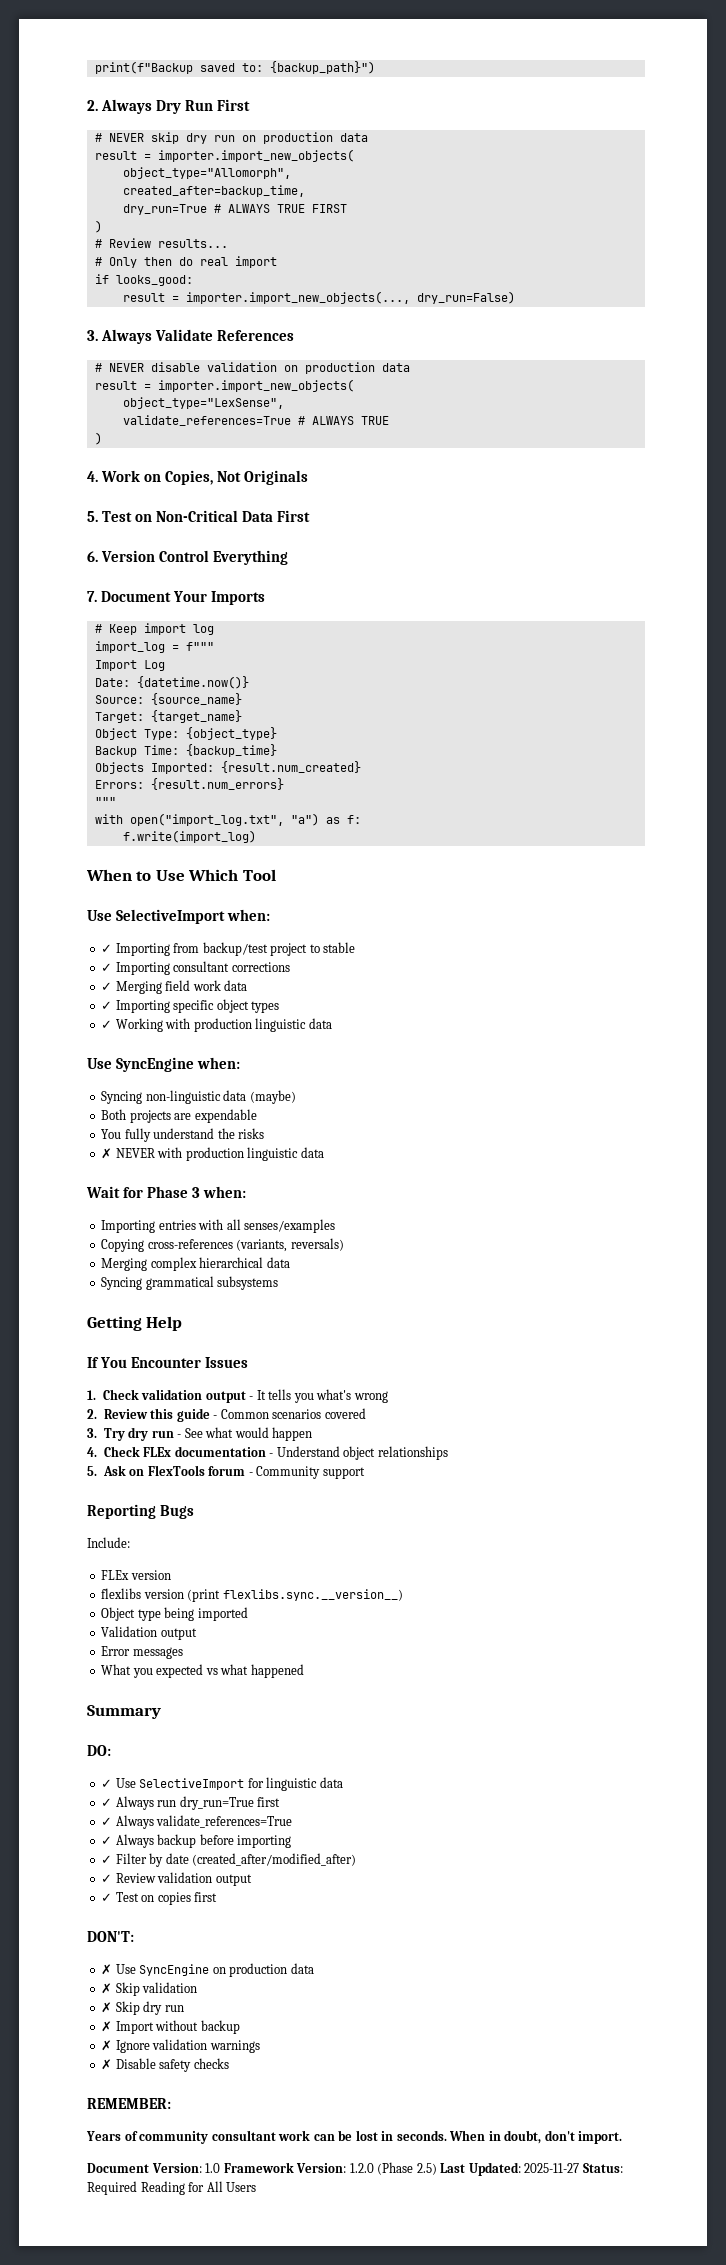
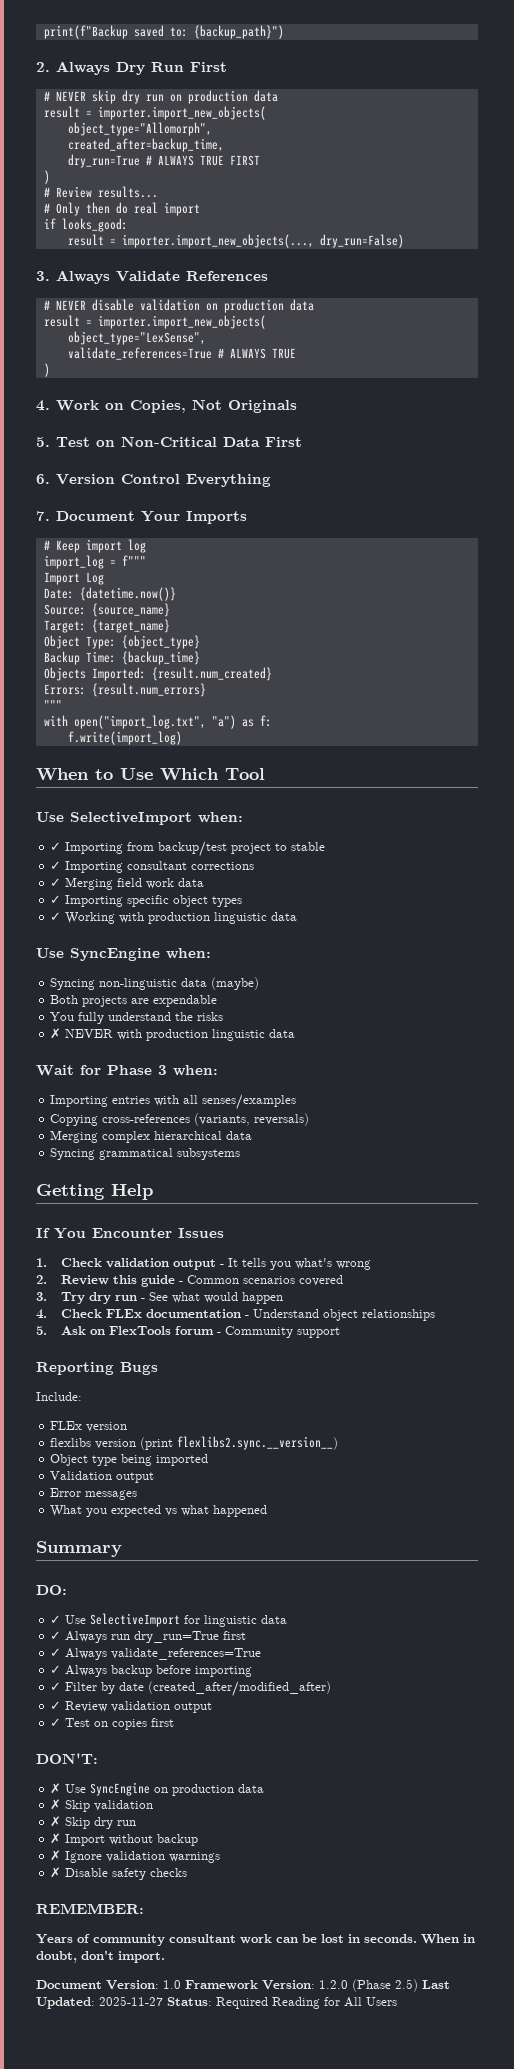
[222,1589,403,1601] flexlibs.sync.__version__) -> [177,1436,339,1450] flexlibs2.sync.__version__)

